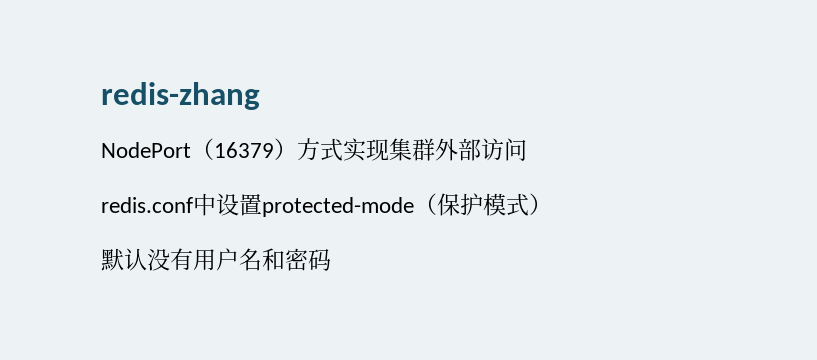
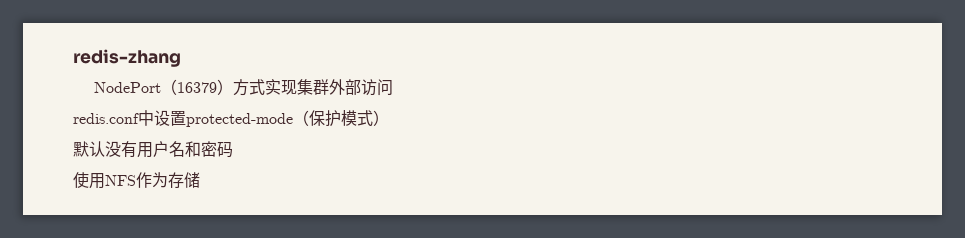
(331, 260) none -> [73,172,200,189] // 使用NFS作为存储

